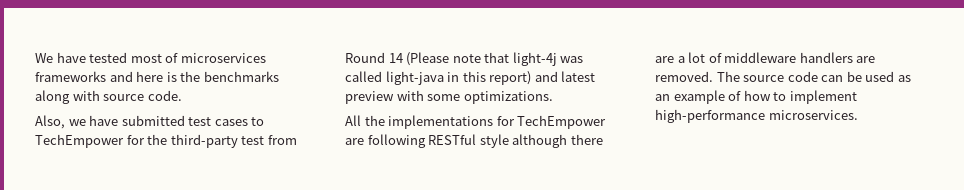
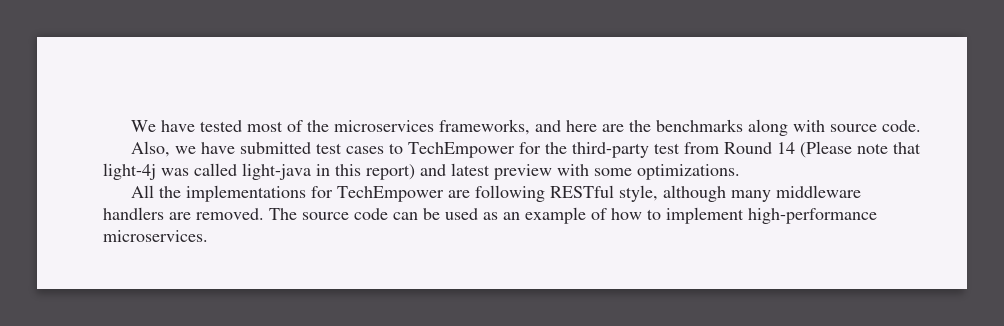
[180,53,266,63] [35,71,106,82] microservices frameworks -> [307,119,531,135] the microservices frameworks,
[166,72,177,82] is -> [602,124,625,132] are
[479,134,603,148] [655,52,722,63] style although there are a lot of -> [619,185,772,202] style, although many

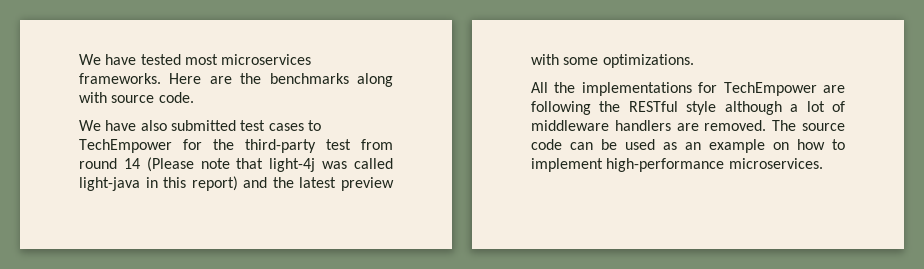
[287,119,598,135] of the microservices frameworks, and here -> [221,54,312,65] [79,73,202,84] microservices frameworks. Here
[131,141,236,157] Also, we have -> [79,120,167,131] We have also
[724,142,773,154] Round -> [79,158,117,169] round
(446, 170) none -> [272,177,294,188] the
[550,185,772,202] RESTful style, although many -> [599,101,845,115] the RESTful style although a lot of
[591,208,607,220] of -> [773,142,789,150] on

